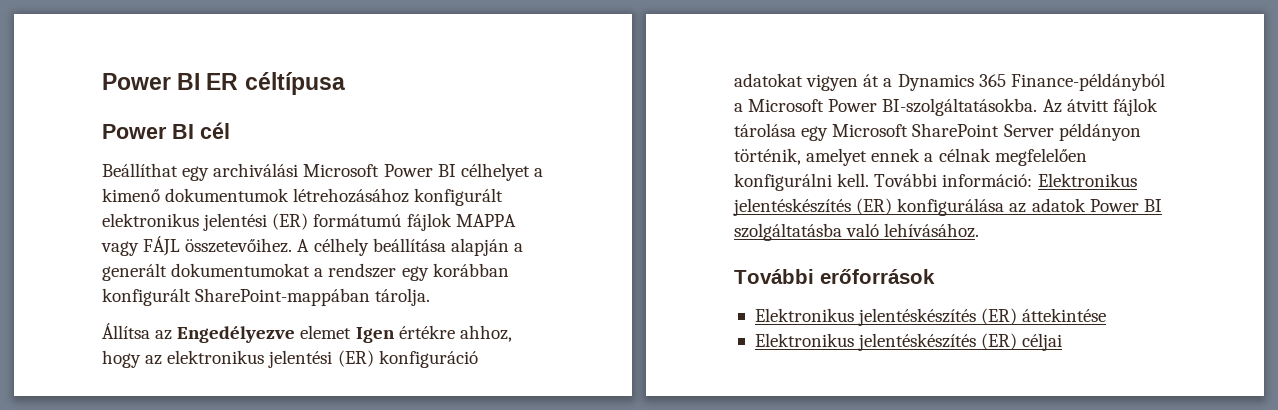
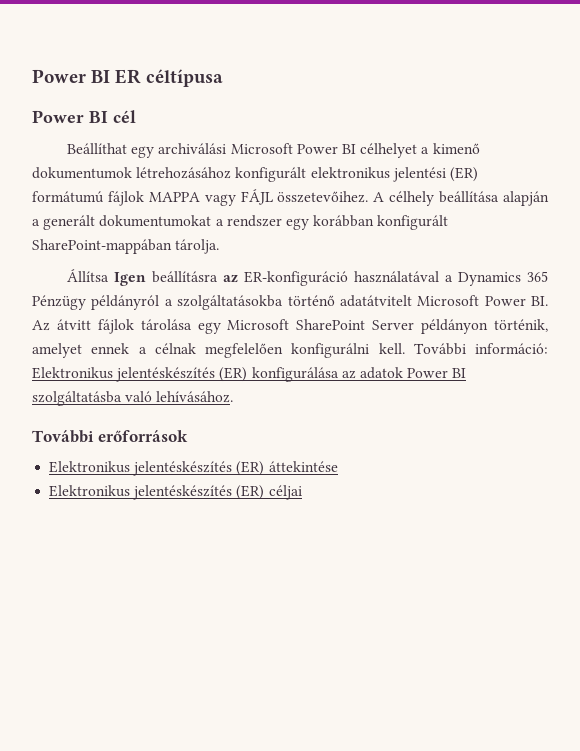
[155,325,512,343] [102,350,478,368] [734,73,1165,91] [734,98,1038,116] az Engedélyezve elemet Igen értékre ahhoz, hogy az elektronikus jelentési (ER) konfiguráció adatokat vigyen át a Dynamics 365 Finance-példányból a Microsoft Power BI-szolgáltatásokba. -> [114,271,548,286] [32,295,548,310] Igen beállításra az ER-konfiguráció használatával a Dynamics 365 Pénzügy példányról a szolgáltatásokba történő adatátvitelt Microsoft Power BI.

